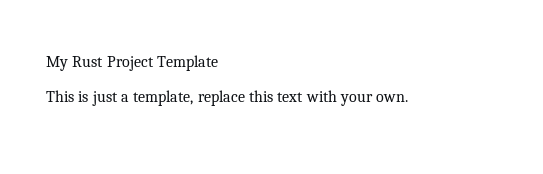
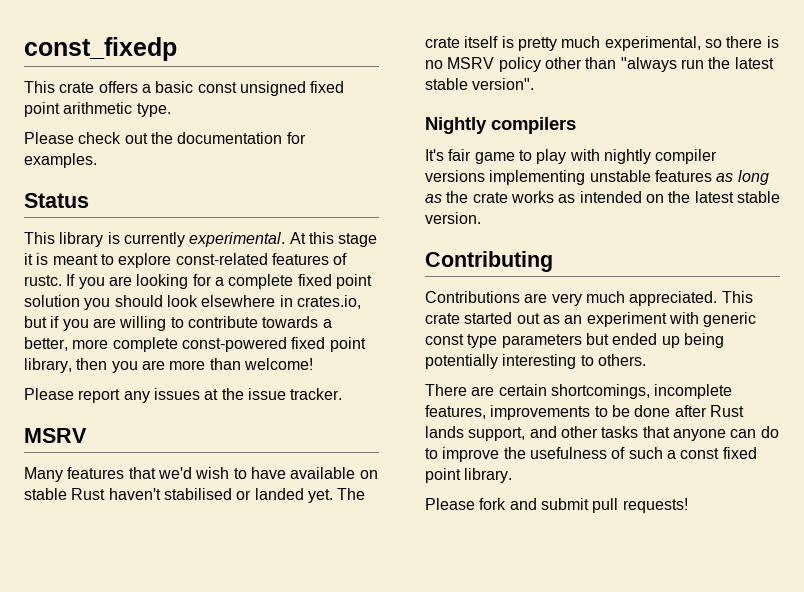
[46,55,218,71] [46,90,409,106] My Rust Project Template // This is just a template, replace this text with your own. -> [24,37,177,61] [24,81,345,96] [24,102,171,117] [24,132,306,144] [24,153,97,168] [24,193,89,208] [24,232,378,247] [24,253,348,268] [24,274,372,289] [24,295,361,310] [24,316,332,331] [24,337,366,352] [24,358,313,373] [24,388,343,403] [24,428,87,443] [24,467,378,482] [24,488,366,503] [425,36,779,51] [425,57,774,72] [425,78,535,90] [425,117,576,134] [425,149,718,164] [425,170,769,185] [425,191,780,203] [425,212,481,224] [425,251,553,272] [425,291,753,306] [425,312,757,327] [425,333,724,348] [425,354,646,369] [425,384,733,399] [425,405,744,420] [425,426,779,441] [425,447,757,462] [425,468,513,483] [425,498,688,513] const_fixedp // This crate offers a basic const unsigned fixed point arithmetic type. // Please check out the documentation for examples. // Status // This library is currently experimental. At this stage it is meant to explore const-related features of rustc. If you are looking for a complete fixed point solution you should look elsewhere in crates.io, but if you are willing to contribute towards a better, more complete const-powered fixed point library, then you are more than welcome! // Please report any issues at the issue tracker. // MSRV // Many features that we'd wish to have available on stable Rust haven't stabilised or landed yet. The crate itself is pretty much experimental, so there is no MSRV policy other than "always run the latest stable version". // Nightly compilers // It's fair game to play with nightly compiler versions implementing unstable features as long as the crate works as intended on the latest stable version. // Contributing // Contributions are very much appreciated. This crate started out as an experiment with generic const type parameters but ended up being potentially interesting to others. // There are certain shortcomings, incomplete features, improvements to be done after Rust lands support, and other tasks that anyone can do to improve the usefulness of such a const fixed point library. // Please fork and submit pull requests!

